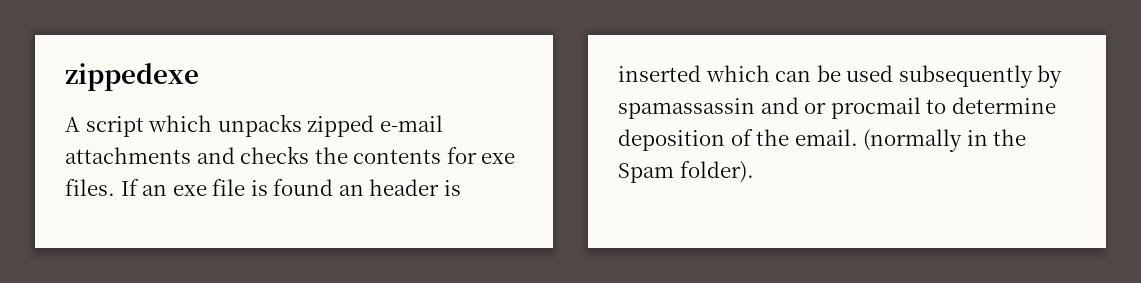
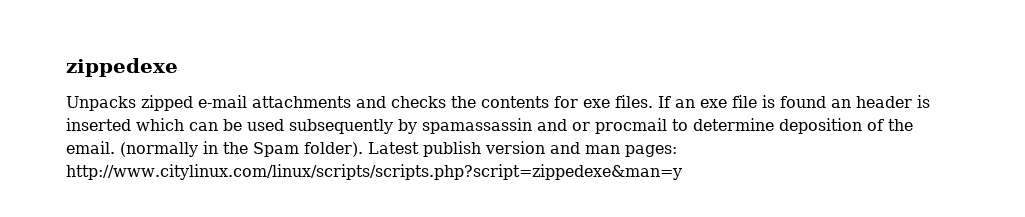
[65,114,302,137] A script which unpacks -> [66,96,136,111] Unpacks
(754, 172) none -> [368,141,677,157] [66,164,682,180] Latest publish version and man pages: http://www.citylinux.com/linux/scripts/scripts.php?script=zippedexe&man=y

